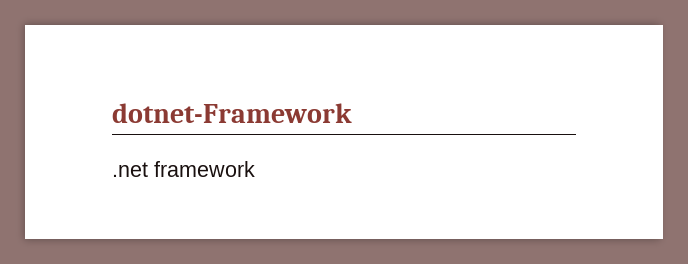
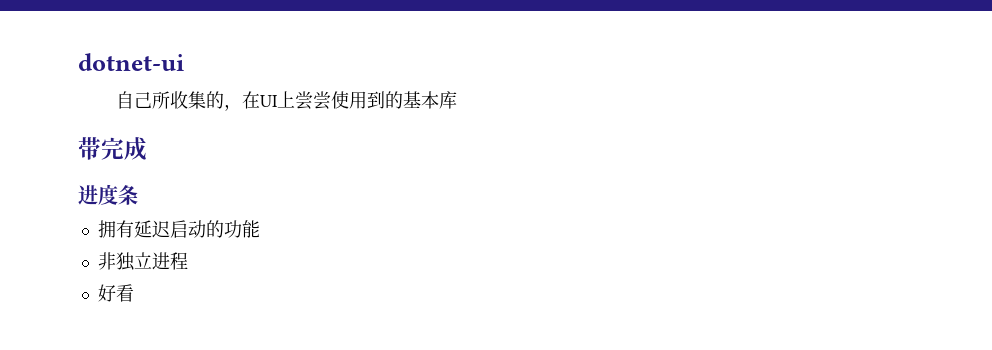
[112,103,352,123] [112,161,255,177] dotnet-Framework // .net framework -> [78,53,184,71] [116,91,458,111] [77,137,147,161] [78,184,138,205] [97,220,260,238] [97,252,188,271] [97,284,134,302] dotnet-ui // 自己所收集的，在UI上尝尝使用到的基本库 // 带完成 // 进度条 // 拥有延迟启动的功能 // 非独立进程 // 好看

